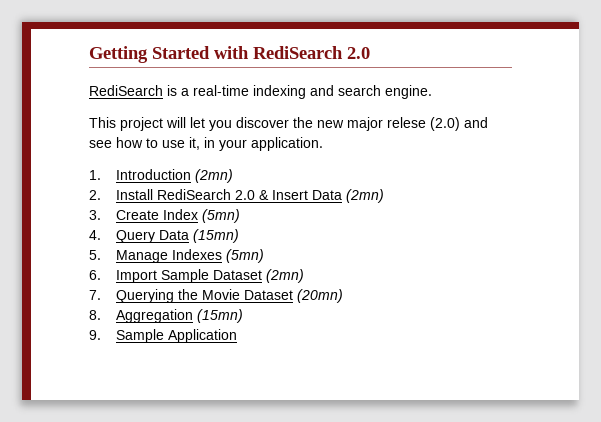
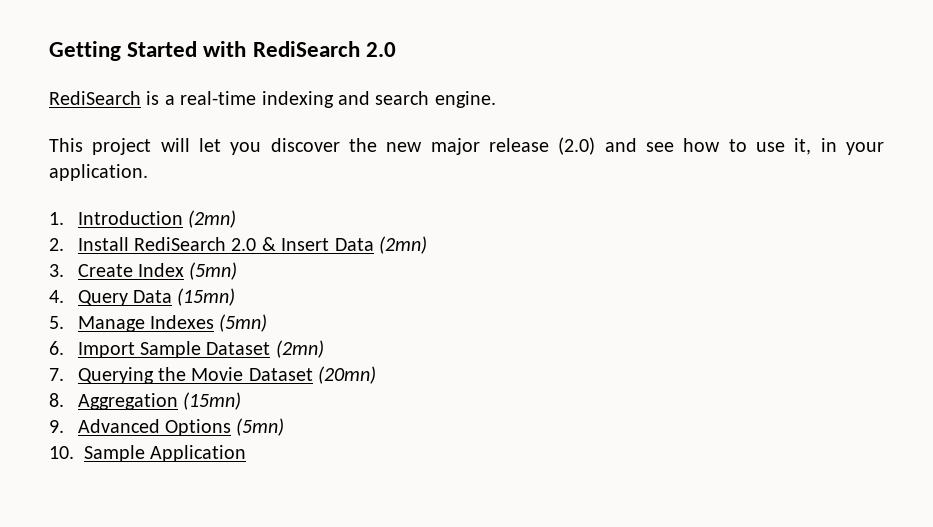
[387,117,426,128] relese -> [488,138,549,152] release
(101, 335) none -> [77,418,285,436] [49,446,74,459] Advanced Options (5mn) // 10.

